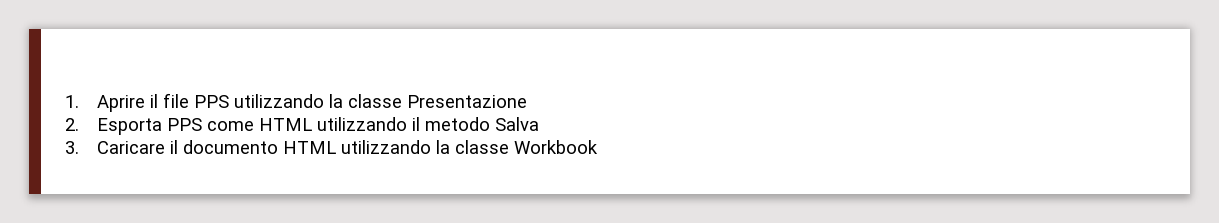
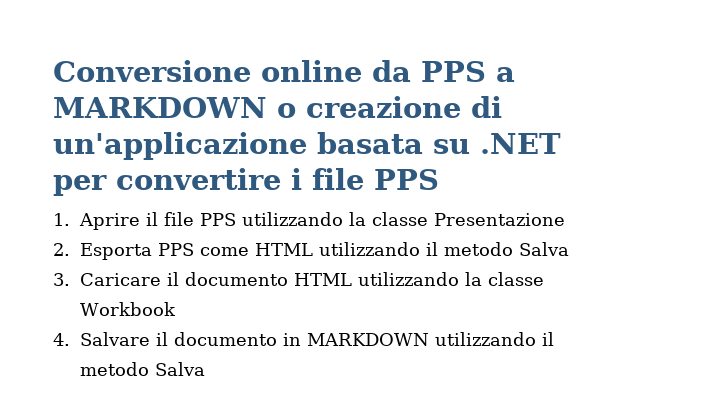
(65, 101) none -> [53,60,515,82] [53,96,502,118] [53,132,561,160] [53,168,439,196] Conversione online da PPS a MARKDOWN o creazione di un'applicazione basata su .NET per convertire i file PPS //
(598, 147) none -> [53,332,554,346] [79,362,205,376] // 4. Salvare il documento in MARKDOWN utilizzando il metodo Salva

